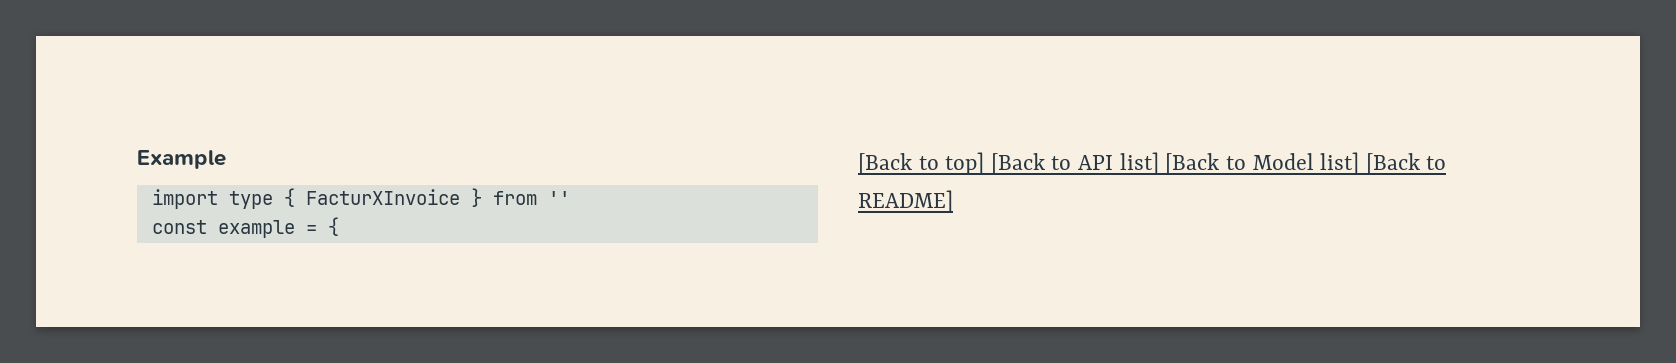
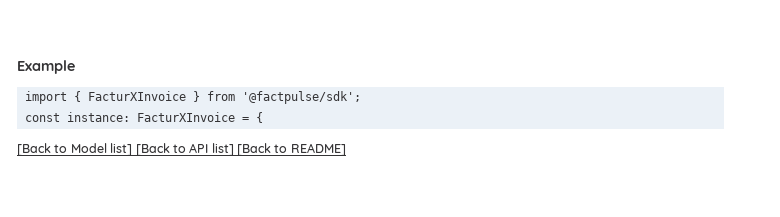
[228,191,273,209] type -> (67, 97) none
[547,191,570,205] '' -> [241,91,361,104] '@factpulse/sdk';
[217,220,295,238] example -> [66,112,235,122] instance: FacturXInvoice
[945,152,985,175] top] -> [70,143,133,156] Model list]
[1252,152,1447,175] Model list] [Back to -> (288, 148) none

